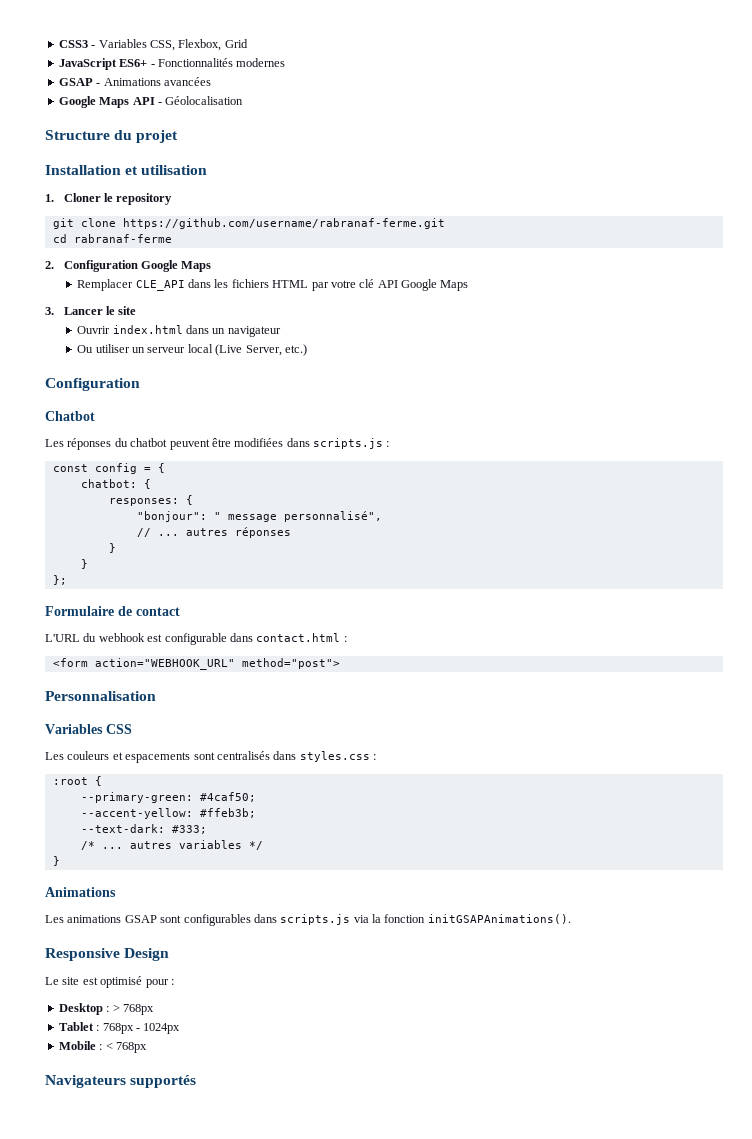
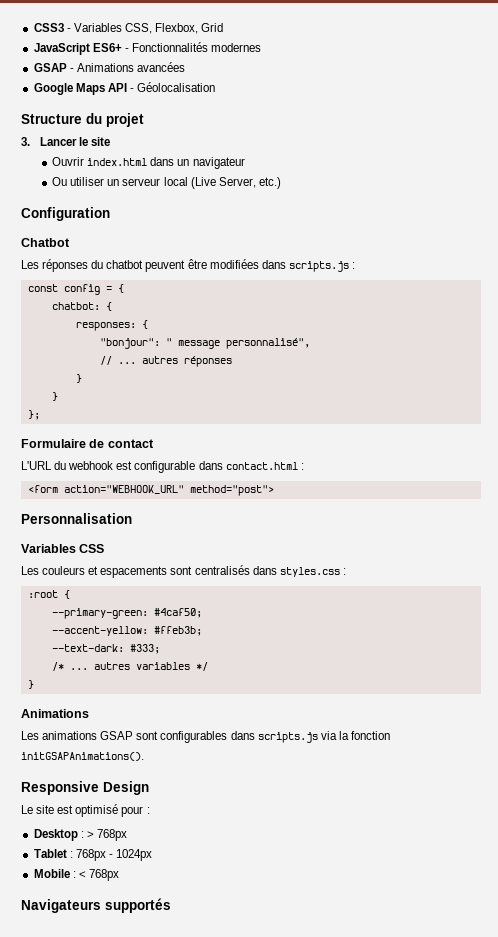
[45,165,208,175] [45,193,173,205] [52,218,445,229] [52,234,172,243] [45,260,212,272] [77,279,469,291] // Installation et utilisation // 1. Cloner le repository // git clone https://github.com/username/rabranaf-ferme.git // cd rabranaf-ferme // 2. Configuration Google Maps // Remplacer CLE_API dans les fichiers HTML par votre clé API Google Maps -> (144, 120) none

